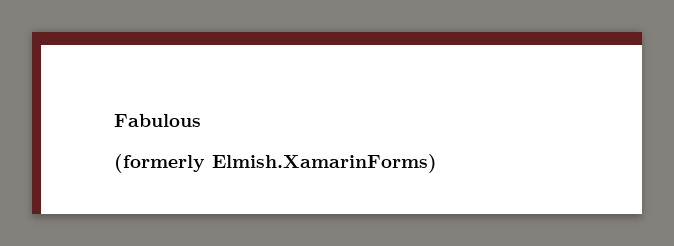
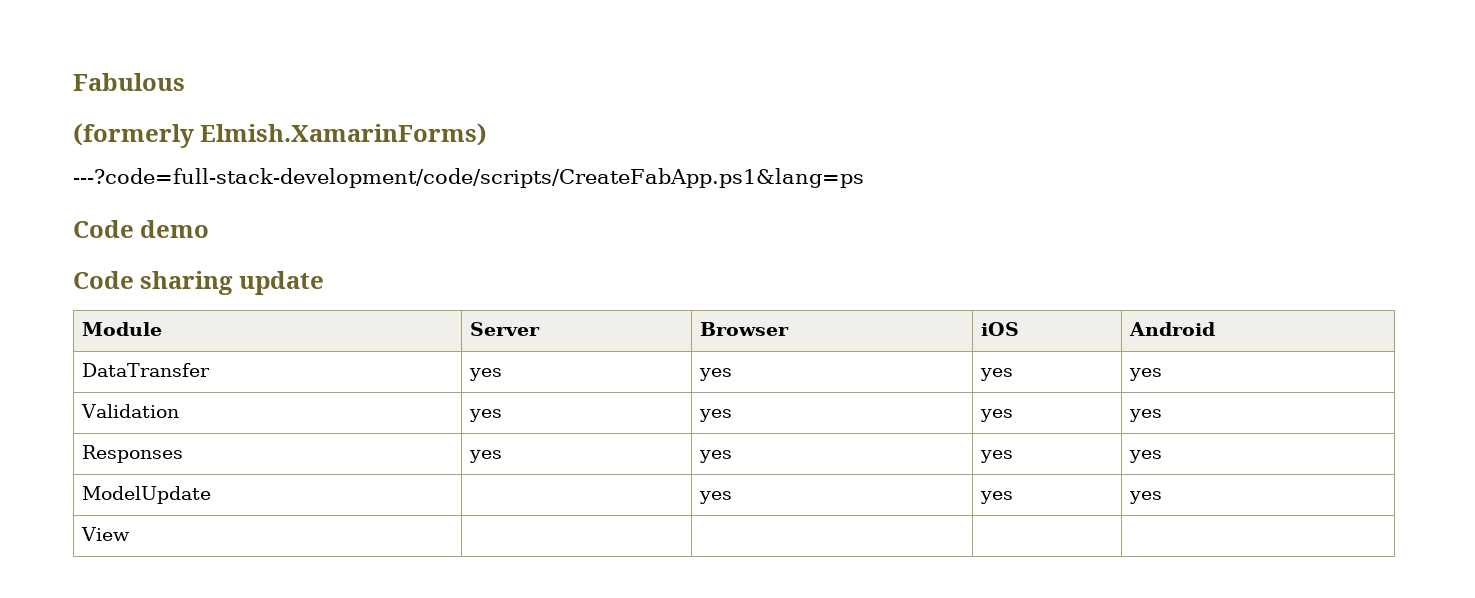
(437, 163) none -> [73,168,864,188] [73,220,210,238] [73,271,324,295] [81,322,162,336] [469,322,540,336] [699,322,789,336] [980,322,1019,336] [1128,322,1215,336] [81,363,210,377] [468,368,502,381] [698,368,732,381] [979,368,1013,381] [1128,368,1162,381] [80,404,179,418] [468,409,502,422] [698,409,732,422] [979,409,1013,422] [1128,409,1162,422] [81,445,183,463] [468,450,502,463] [698,450,732,463] [979,450,1013,463] [1128,450,1162,463] [81,486,211,504] [698,491,732,504] [979,491,1013,504] [1128,491,1162,504] [80,527,130,541] // ---?code=full-stack-development/code/scripts/CreateFabApp.ps1&lang=ps // Code demo // Code sharing update // Module | Server | Browser | iOS | Android // DataTransfer | yes | yes | yes | yes // Validation | yes | yes | yes | yes // Responses | yes | yes | yes | yes // ModelUpdate | | yes | yes | yes // View | | | |

